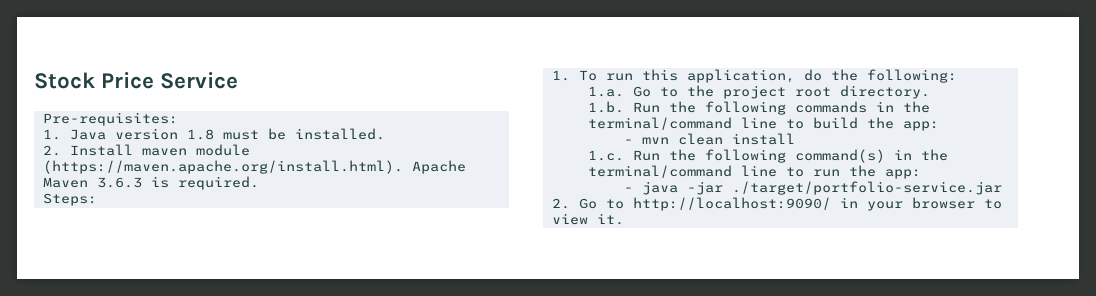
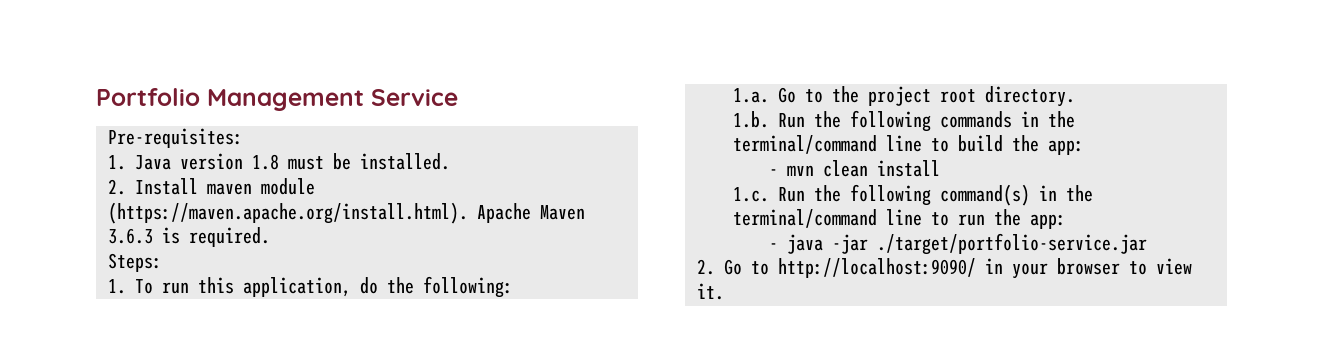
[34,72,155,89] Stock Price -> [96,88,364,111] Portfolio Management

